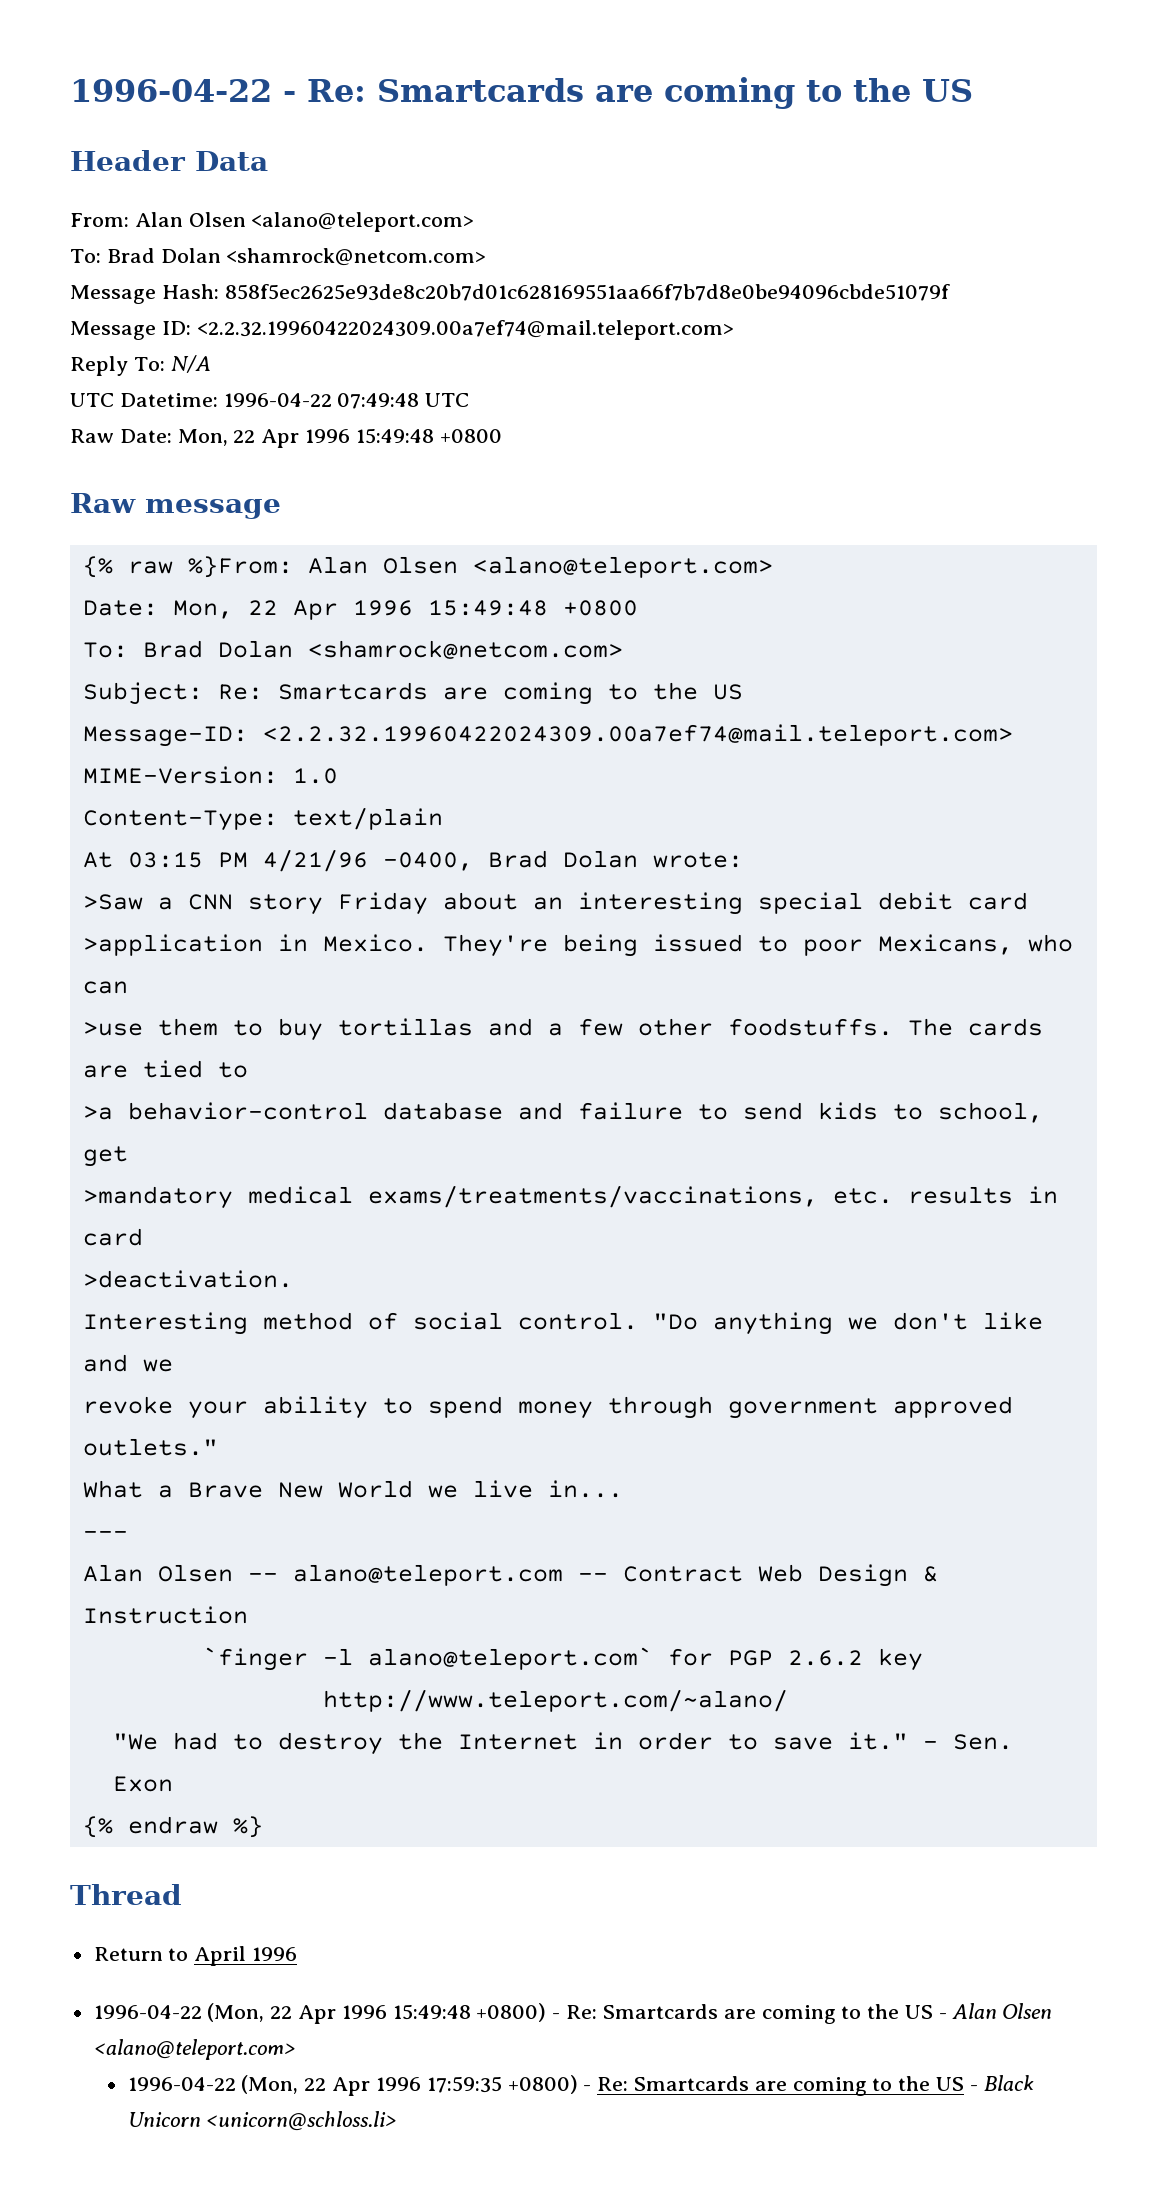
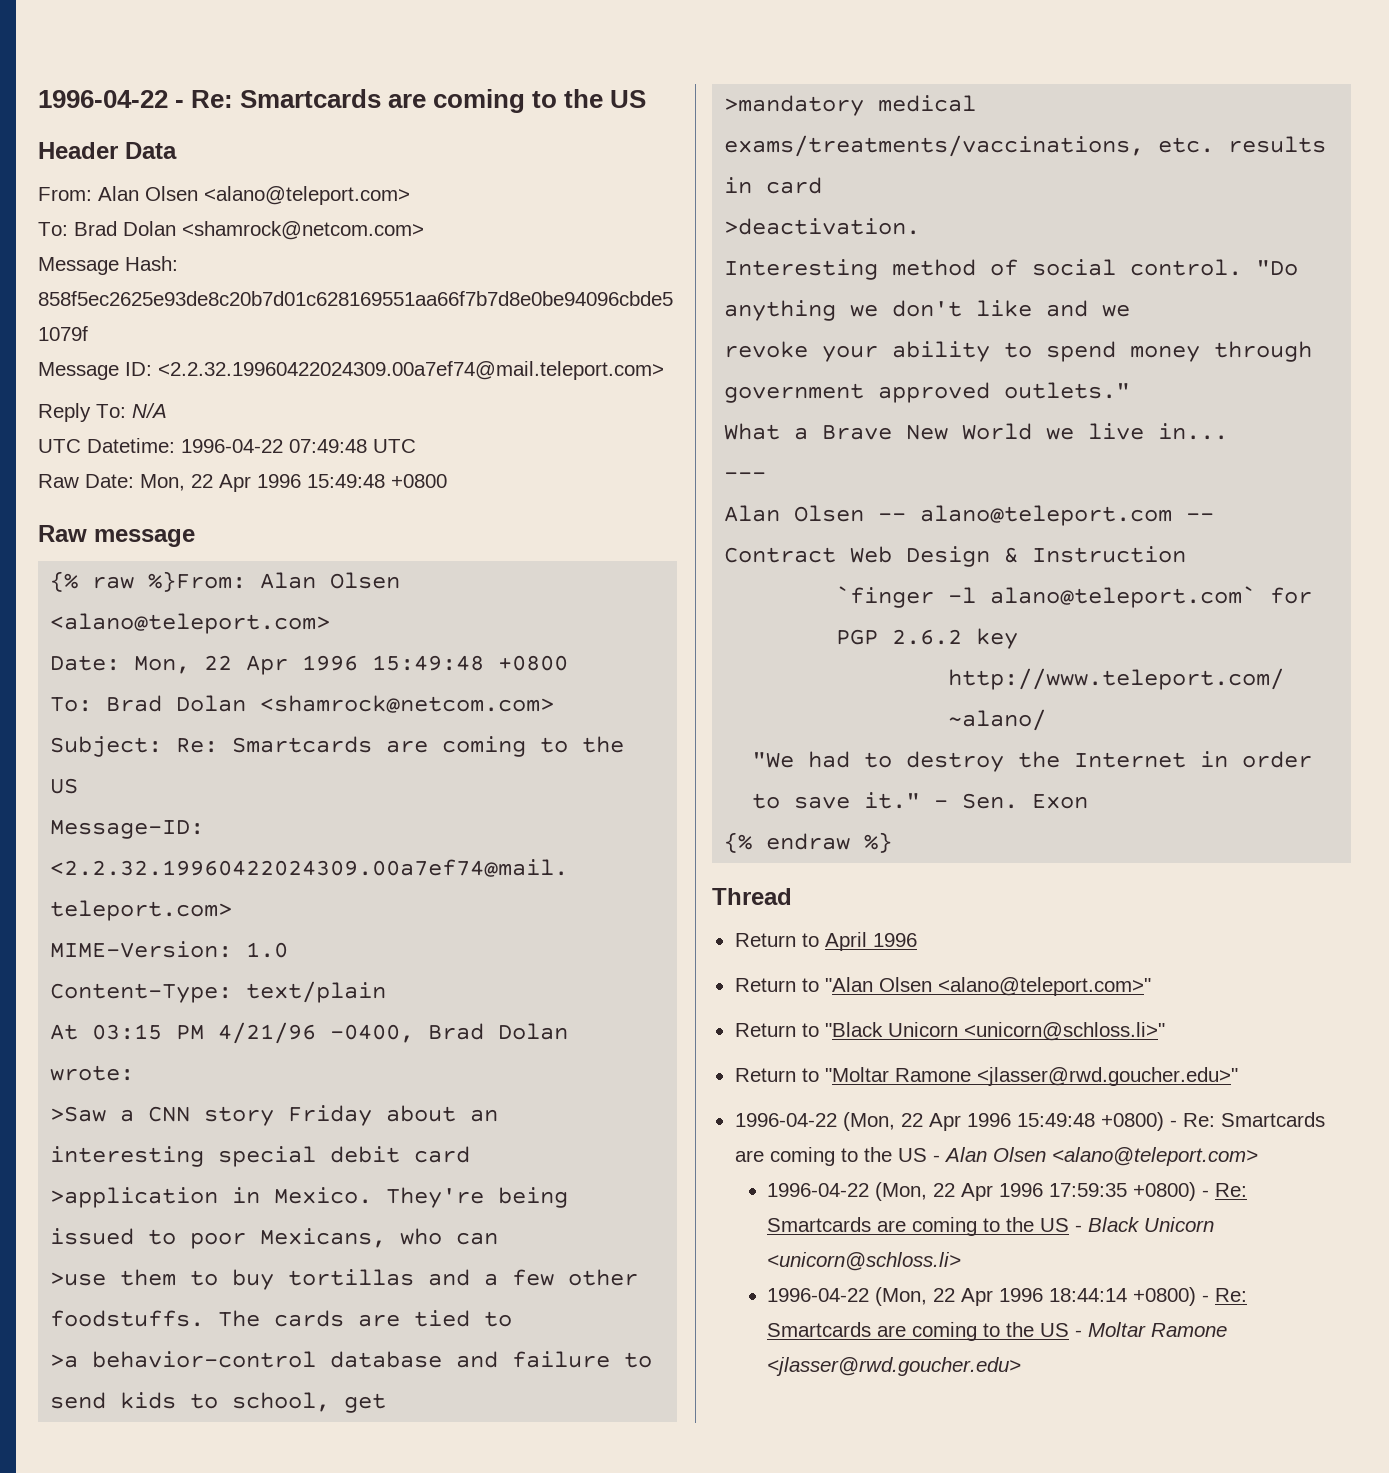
(298, 1954) none -> [734,977,1151,996] [734,1022,1165,1041] [734,1067,1238,1086] // Return to "Alan Olsen <alano@teleport.com>" // Return to "Black Unicorn <unicorn@schloss.li>" // Return to "Moltar Ramone <jlasser@rwd.goucher.edu>"
(398, 2121) none -> [767,1287,1248,1306] [767,1322,1228,1341] [767,1357,1022,1376] // 1996-04-22 (Mon, 22 Apr 1996 18:44:14 +0800) - Re: Smartcards are coming to the US - Moltar Ramone <jlasser@rwd.goucher.edu>

